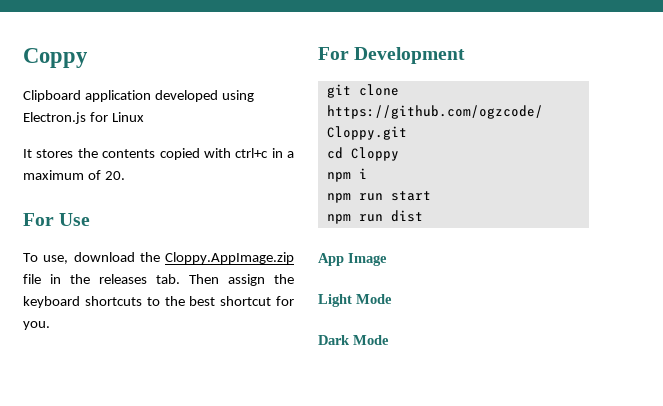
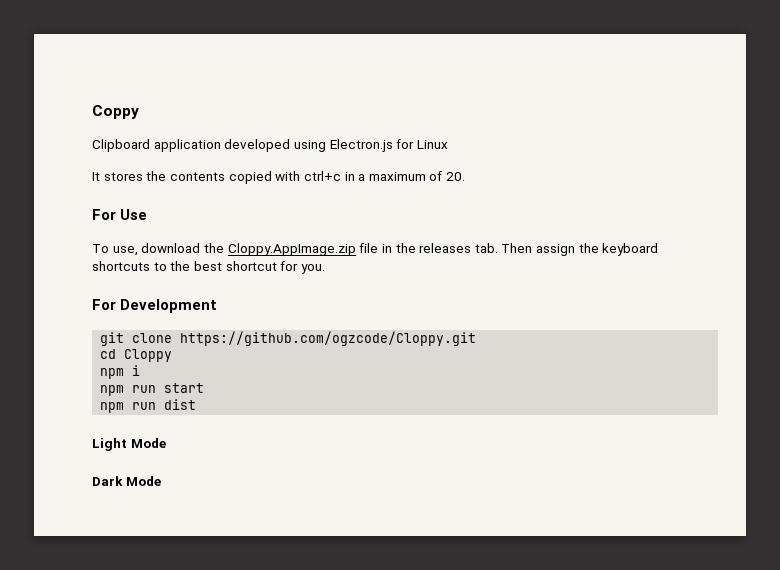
[318,253,387,266] // App Image -> (197, 404) none

